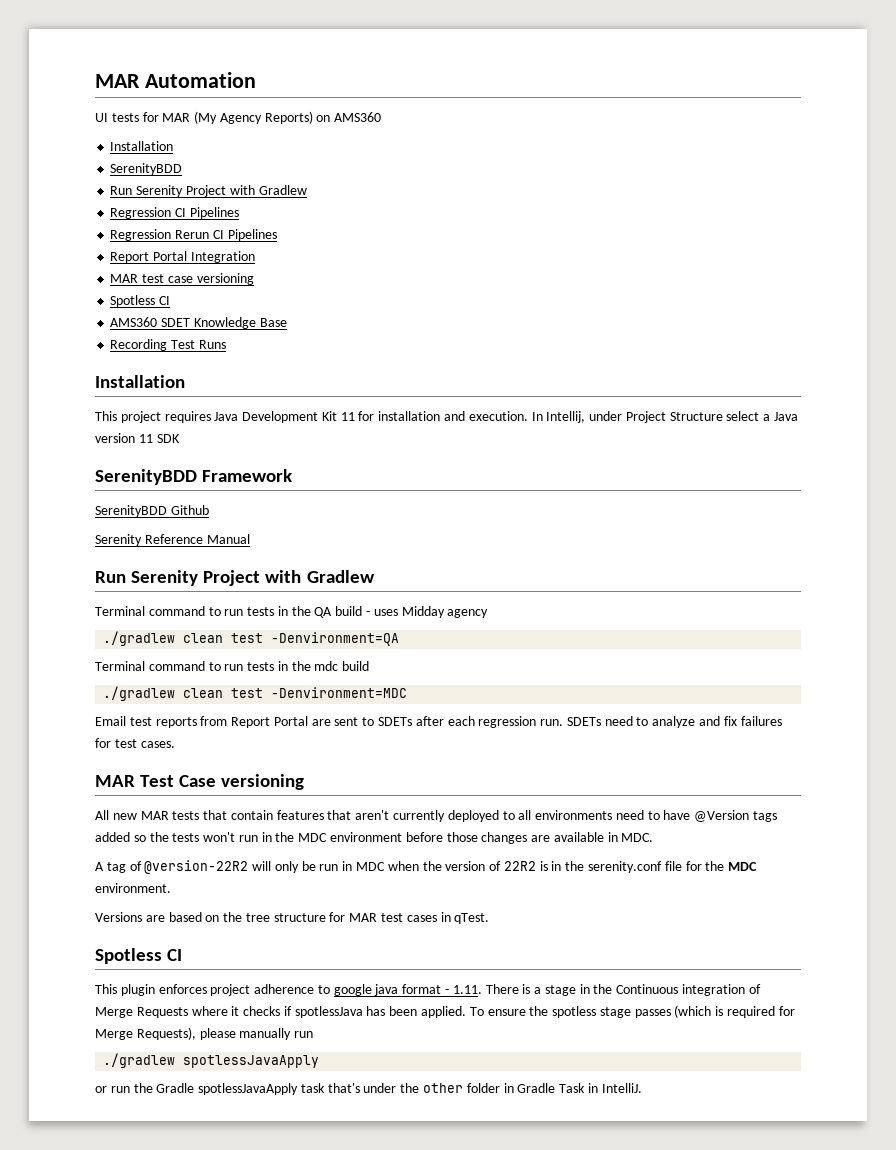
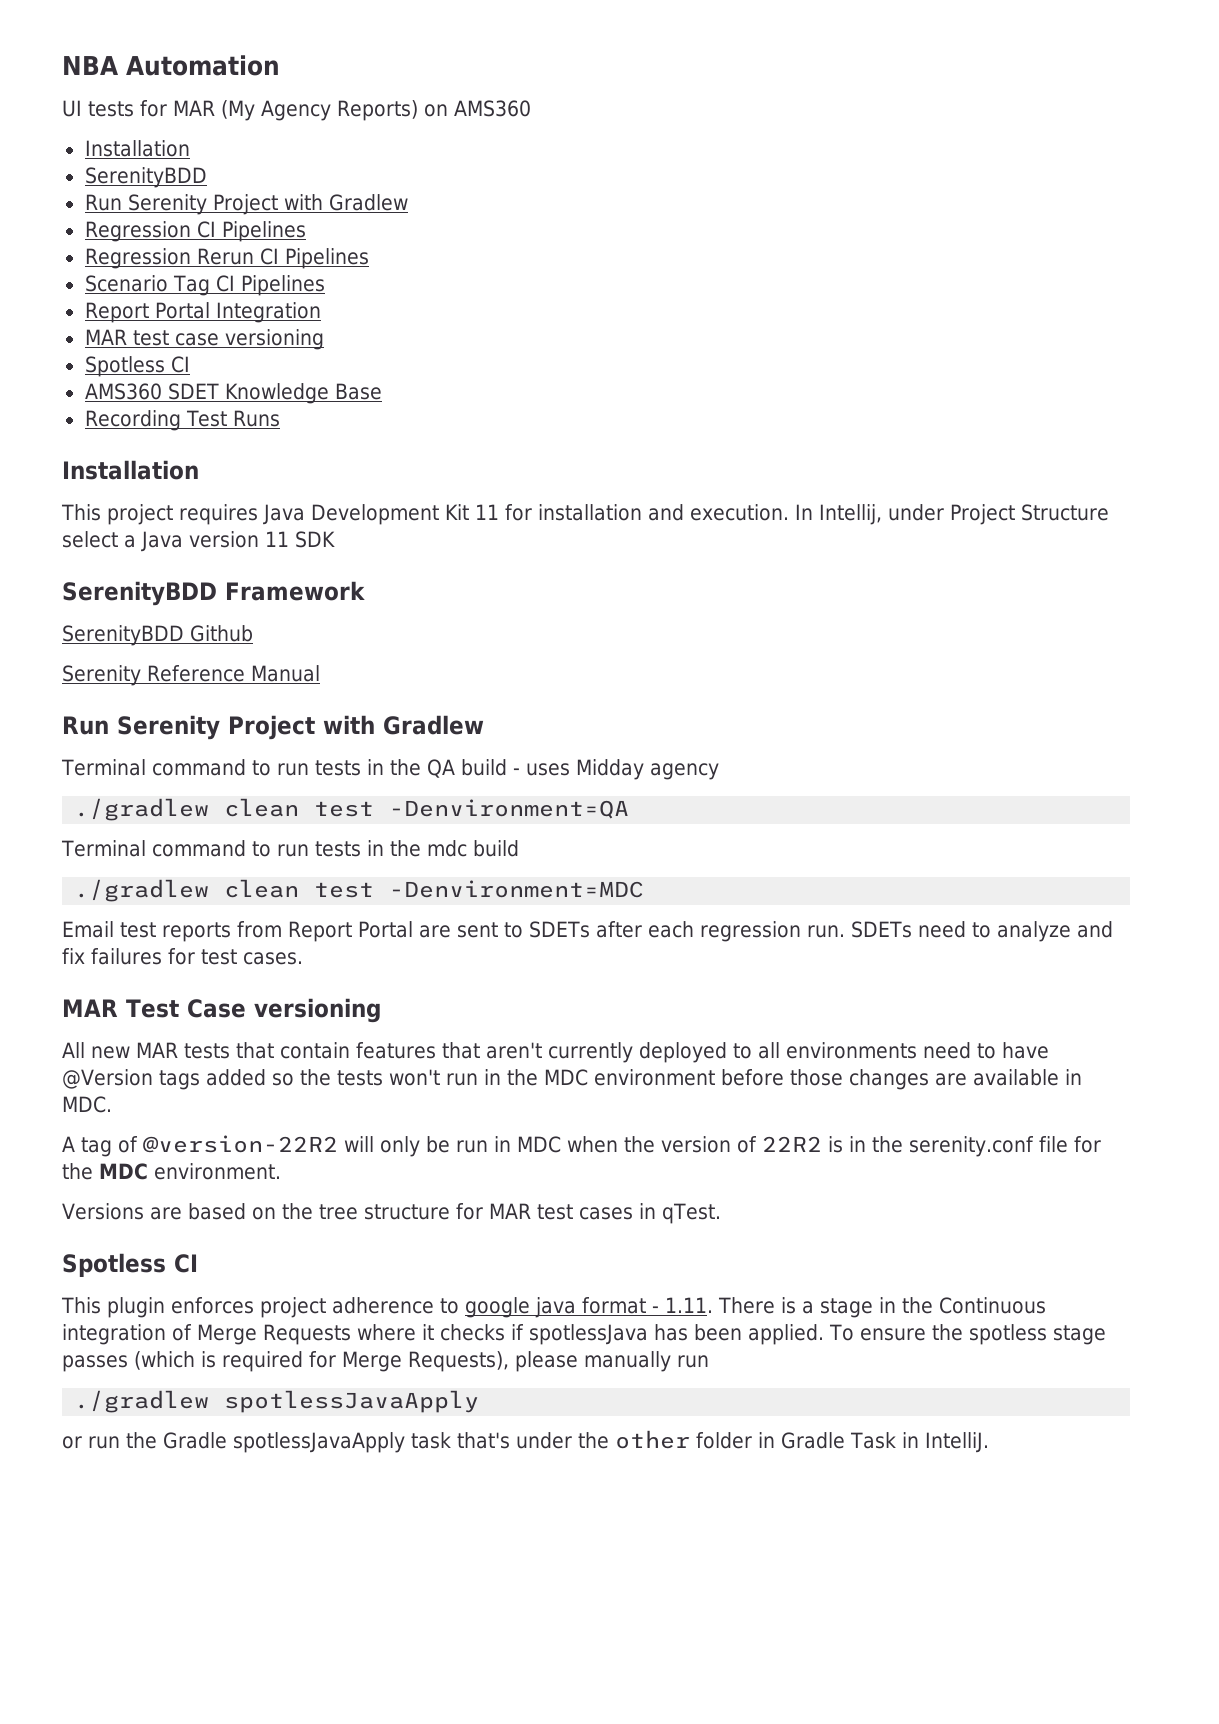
[95,74,140,88] MAR -> [62,56,118,75] NBA
(277, 235) none -> [84,275,325,296] // Scenario Tag CI Pipelines

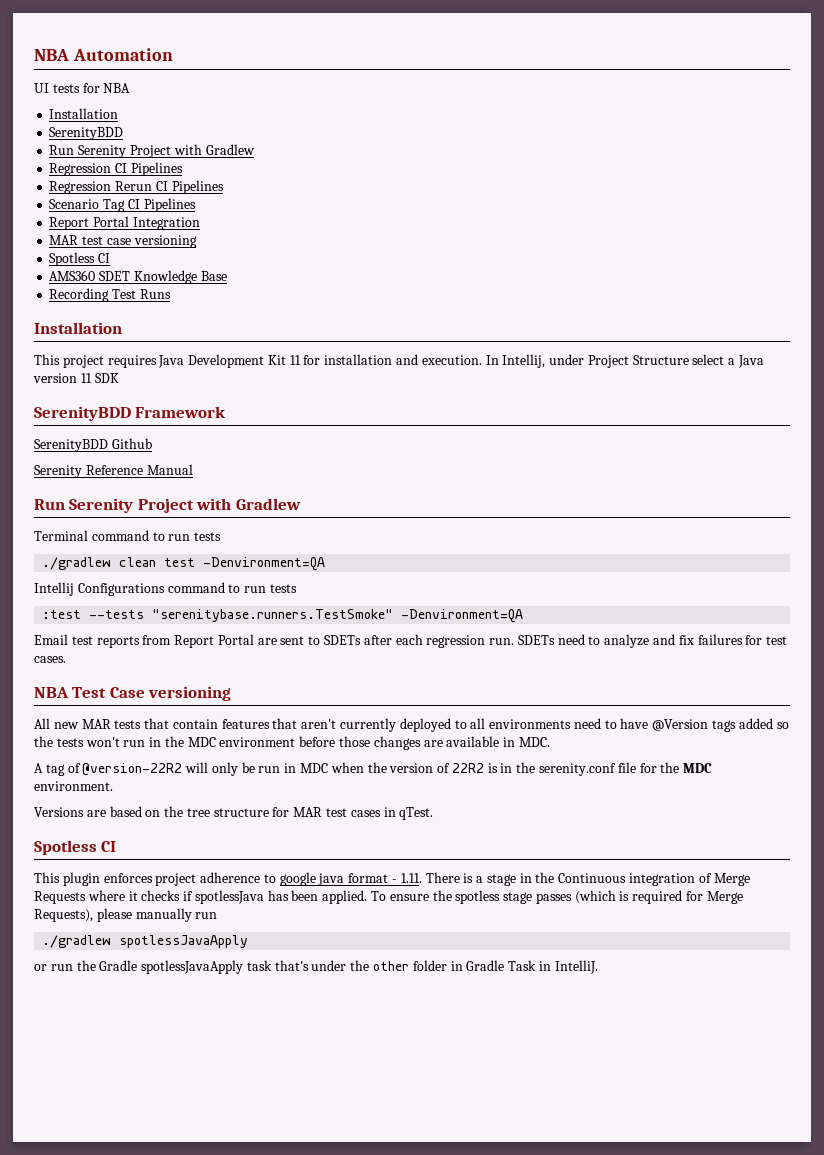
[173,100,531,121] MAR (My Agency Reports) on AMS360 -> [103,83,131,93] NBA
[366,759,719,780] in the QA build - uses Midday agency -> (222, 536) none
[61,840,519,857] [74,879,645,902] Terminal command to run tests in the mdc build // ./gradlew clean test -Denvironment=MDC -> [34,582,297,596] [42,609,524,623] Intellij Configurations command to run tests // :test --tests "serenitybase.runners.TestSmoke" -Denvironment=QA
[62,999,118,1017] MAR -> [34,687,69,698] NBA

